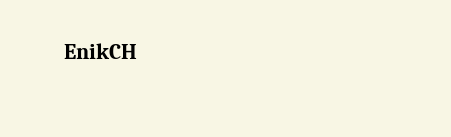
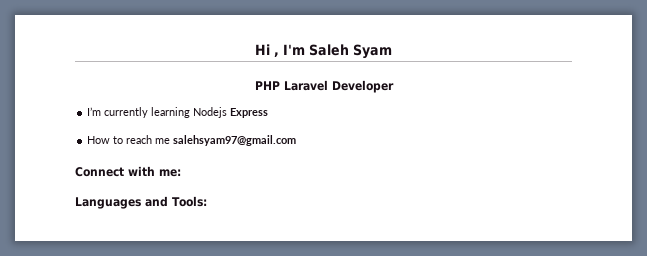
[64,43,137,59] EnikCH -> [255,44,392,59] [254,80,394,93] [87,107,269,118] [87,135,297,146] [75,166,181,177] [75,196,207,209] Hi , I'm Saleh Syam // PHP Laravel Developer // I’m currently learning Nodejs Express // How to reach me salehsyam97@gmail.com // Connect with me: // Languages and Tools:

